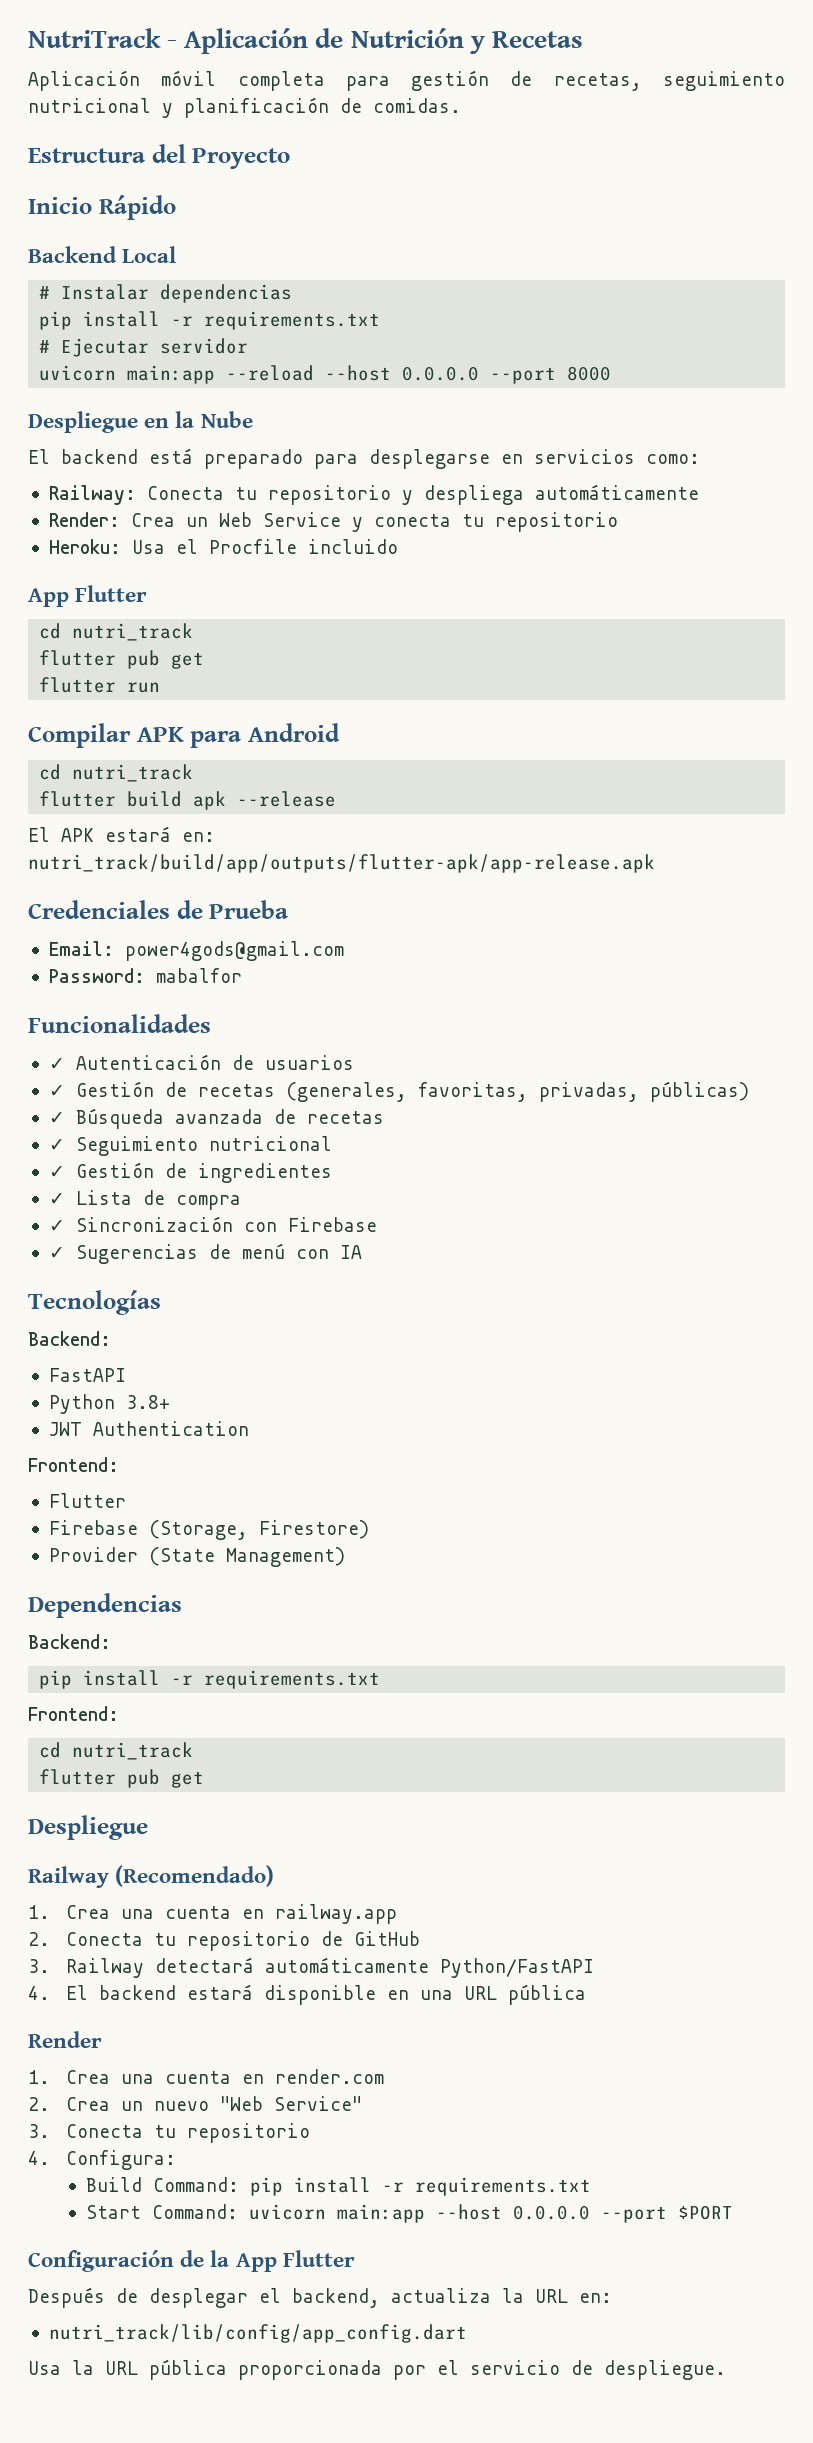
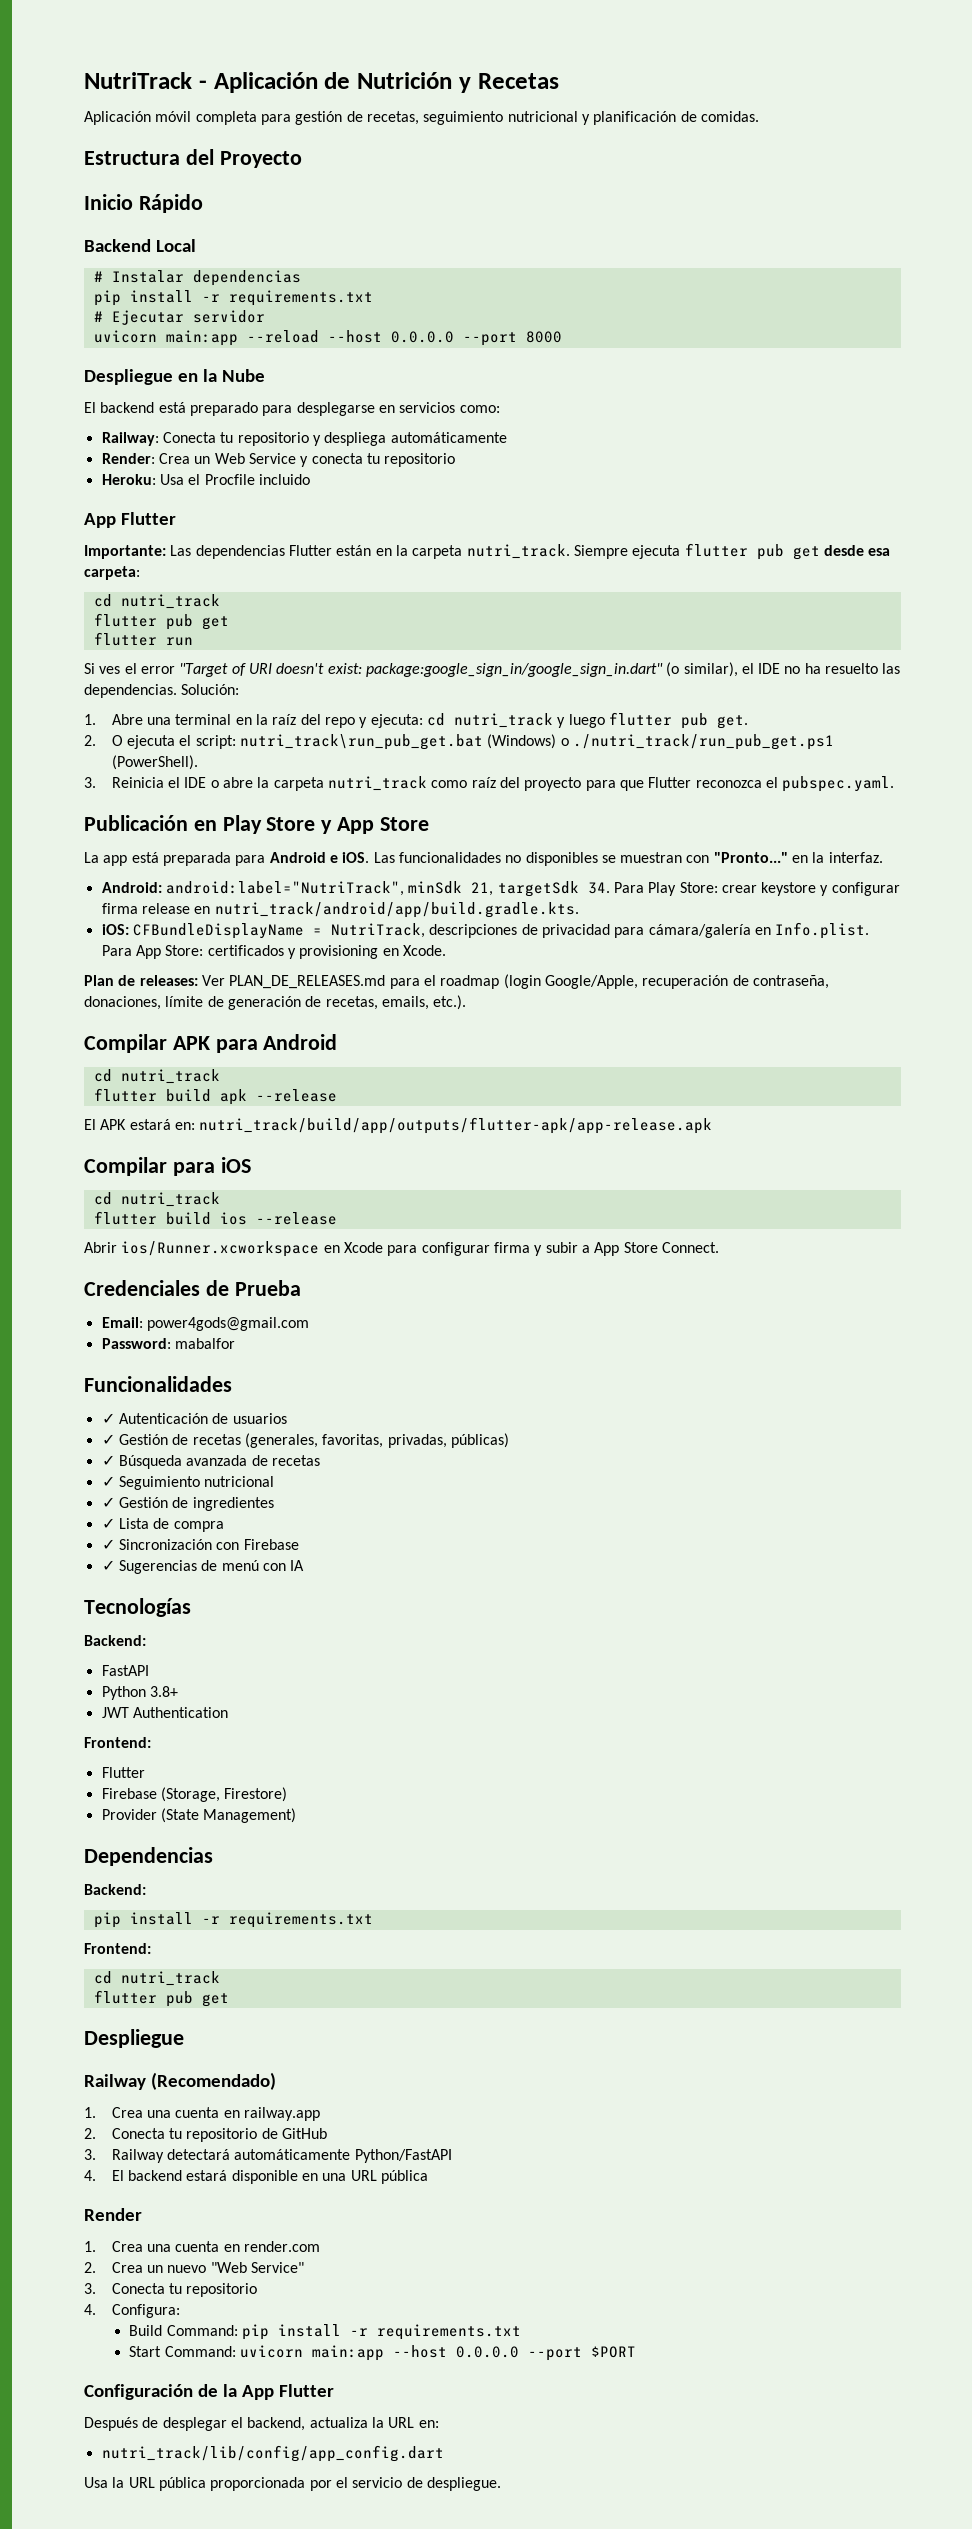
(148, 593) none -> [84,543,891,560] [84,566,140,580] // Importante: Las dependencias Flutter están en la carpeta nutri_track. Siempre ejecuta flutter pub get desde esa carpeta:
(161, 687) none -> [84,662,901,677] [84,684,240,698] [84,712,748,729] [84,734,834,750] [111,755,198,770] [84,776,895,792] [84,815,429,834] [84,852,883,866] [101,881,900,897] [101,902,579,918] [101,922,870,939] [101,945,446,959] [84,974,829,989] [84,995,467,1010] // Si ves el error "Target of URI doesn't exist: package:google_sign_in/google_sign_in.dart" (o similar), el IDE no ha resuelto las dependencias. Solución: // 1. Abre una terminal en la raíz del repo y ejecuta: cd nutri_track y luego flutter pub get. // 2. O ejecuta el script: nutri_track\run_pub_get.bat (Windows) o ./nutri_track/run_pub_get.ps1 (PowerShell). // 3. Reinicia el IDE o abre la carpeta nutri_track como raíz del proyecto para que Flutter reconozca el pubspec.yaml. // Publicación en Play Store y App Store // La app está preparada para Android e iOS. Las funcionalidades no disponibles se muestran con "Pronto..." en la interfaz. // Android: android:label="NutriTrack", minSdk 21, targetSdk 34. Para Play Store: crear keystore y configurar firma release en nutri_track/android/app/build.gradle.kts. // iOS: CFBundleDisplayName = NutriTrack, descripciones de privacidad para cámara/galería en Info.plist. Para App Store: certificados y provisioning en Xcode. // Plan de releases: Ver PLAN_DE_RELEASES.md para el roadmap (login Google/Apple, recuperación de contraseña, donaciones, límite de generación de recetas, emails, etc.).
(655, 863) none -> [84,1157,251,1176] [93,1192,220,1207] [93,1211,337,1225] [84,1241,719,1257] // Compilar para iOS // cd nutri_track // flutter build ios --release // Abrir ios/Runner.xcworkspace en Xcode para configurar firma y subir a App Store Connect.

